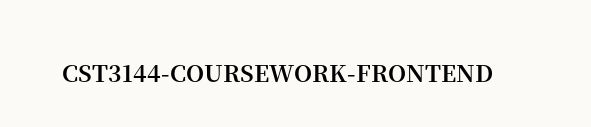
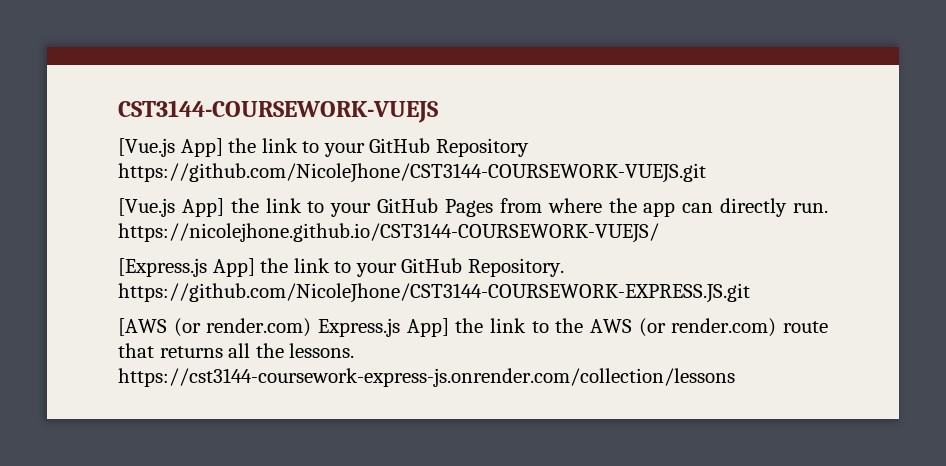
[62,65,493,82] CST3144-COURSEWORK-FRONTEND -> [118,100,438,123] [118,138,529,157] [118,163,706,183] [118,198,828,217] [118,223,659,243] [118,258,564,277] [118,283,750,303] [118,318,828,337] [118,343,355,358] [118,368,735,387] CST3144-COURSEWORK-VUEJS // [Vue.js App] the link to your GitHub Repository https://github.com/NicoleJhone/CST3144-COURSEWORK-VUEJS.git // [Vue.js App] the link to your GitHub Pages from where the app can directly run. https://nicolejhone.github.io/CST3144-COURSEWORK-VUEJS/ // [Express.js App] the link to your GitHub Repository. https://github.com/NicoleJhone/CST3144-COURSEWORK-EXPRESS.JS.git // [AWS (or render.com) Express.js App] the link to the AWS (or render.com) route that returns all the lessons. https://cst3144-coursework-express-js.onrender.com/collection/lessons

